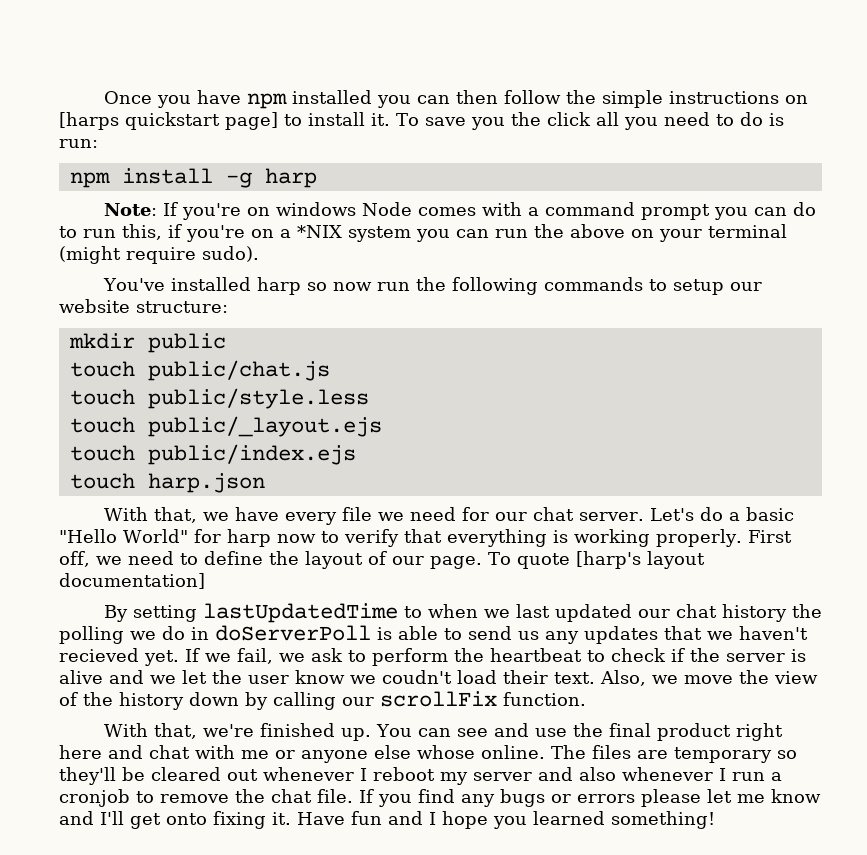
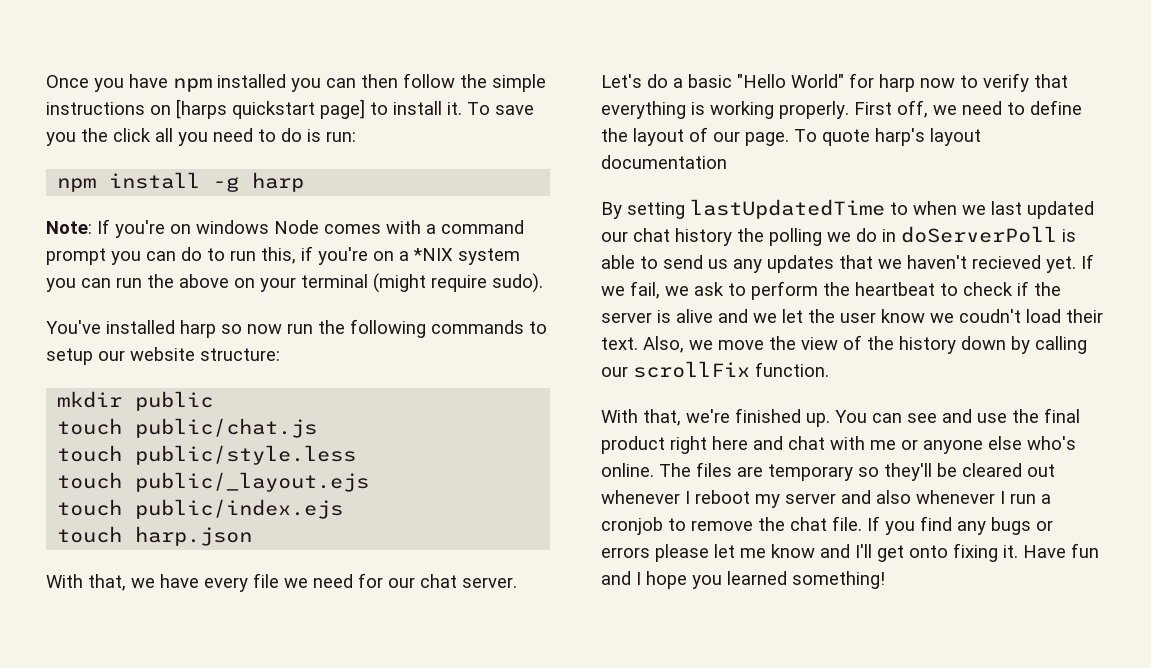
[575,551,705,569] [59,573,205,589] [harp's layout documentation] -> [875,128,981,146] [601,155,727,169] harp's layout documentation
[417,745,475,759] whose -> [1027,436,1076,450] who's

